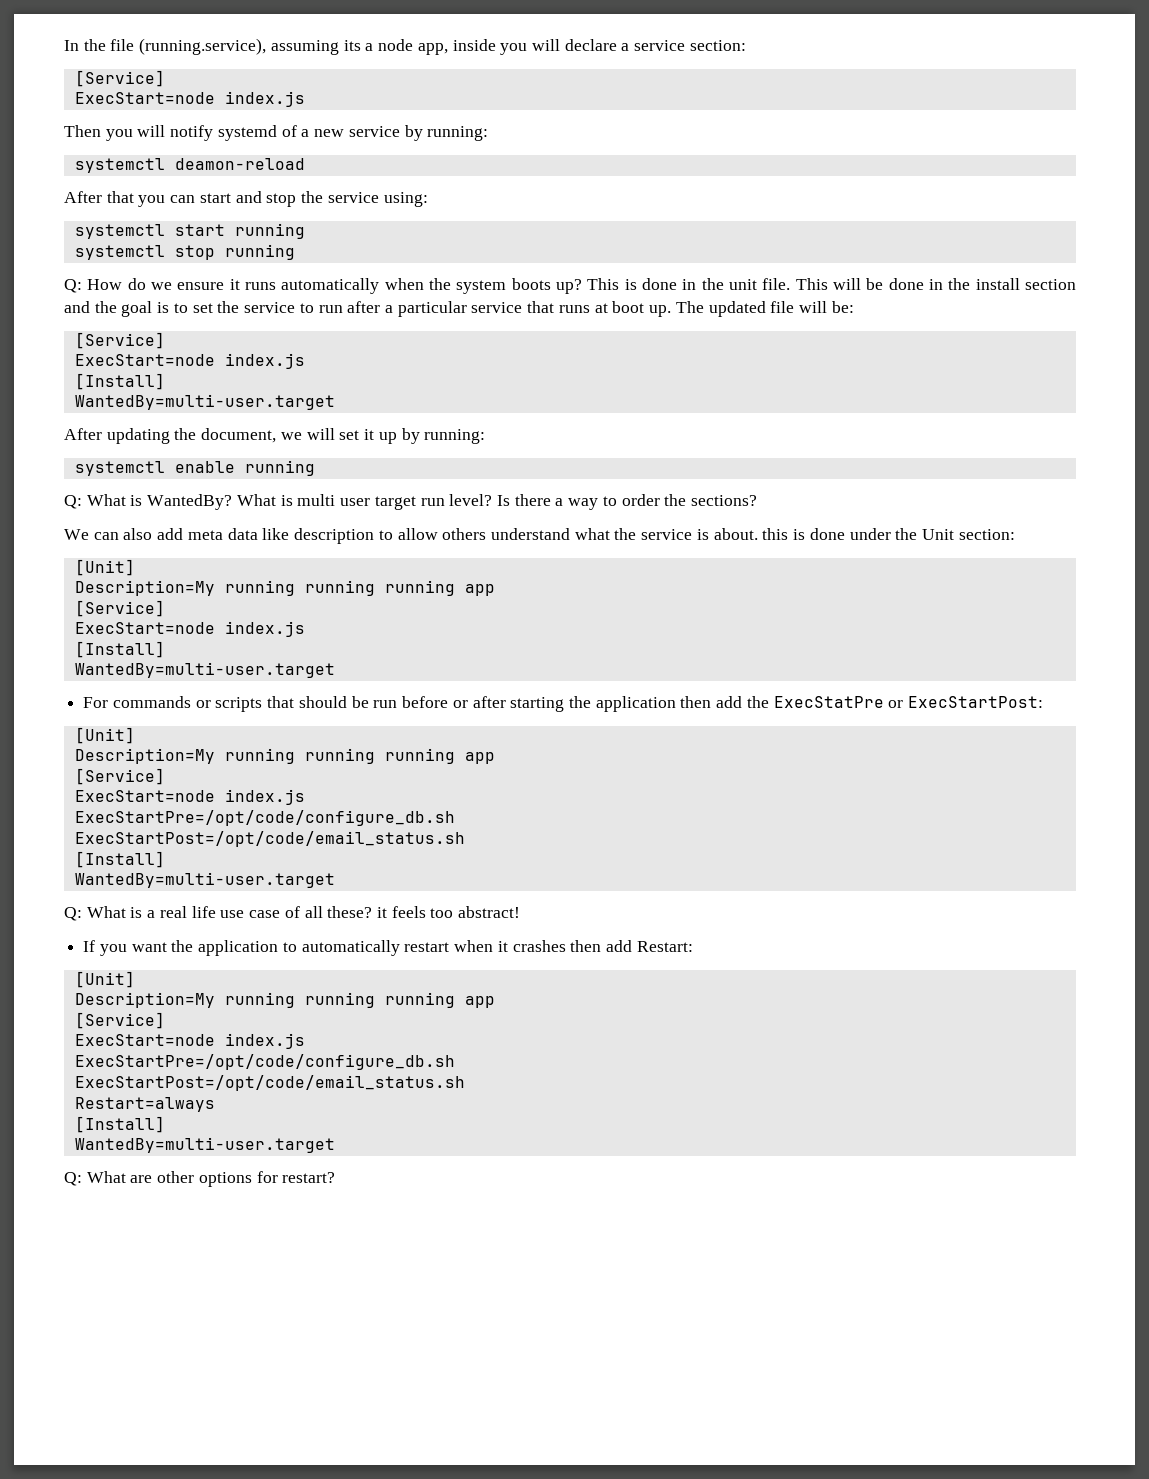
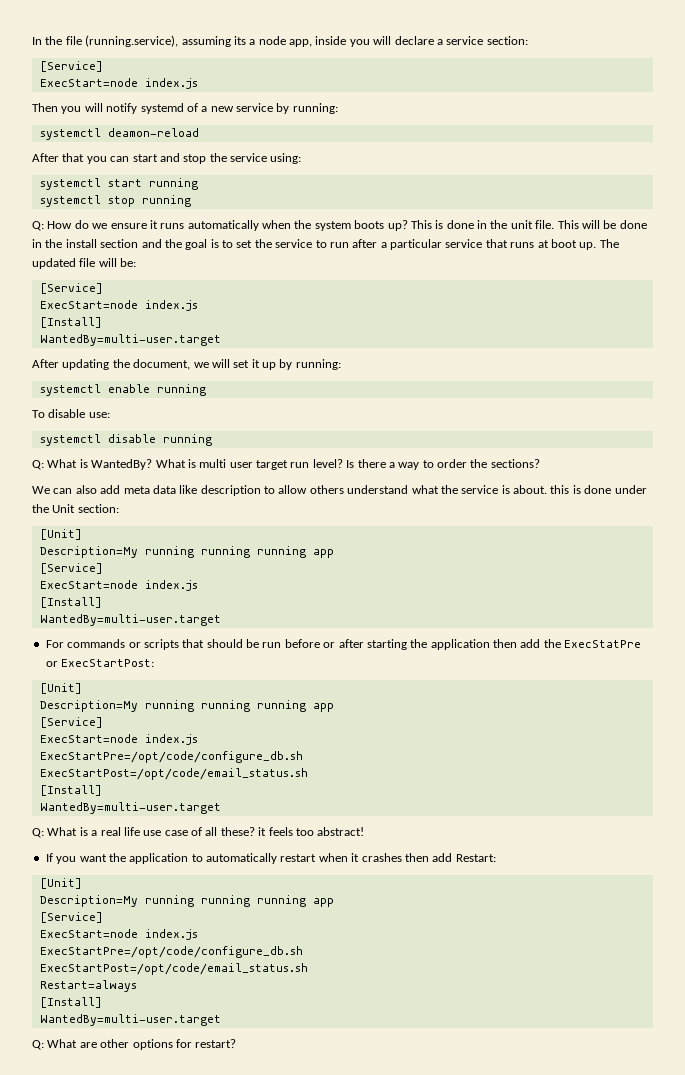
(315, 468) none -> [32,409,110,418] [39,434,212,446] // To disable use: // systemctl disable running

